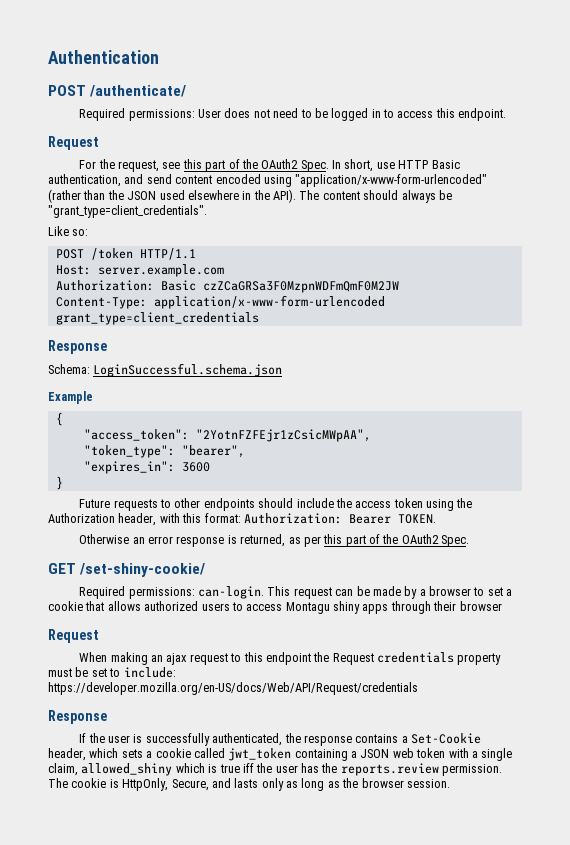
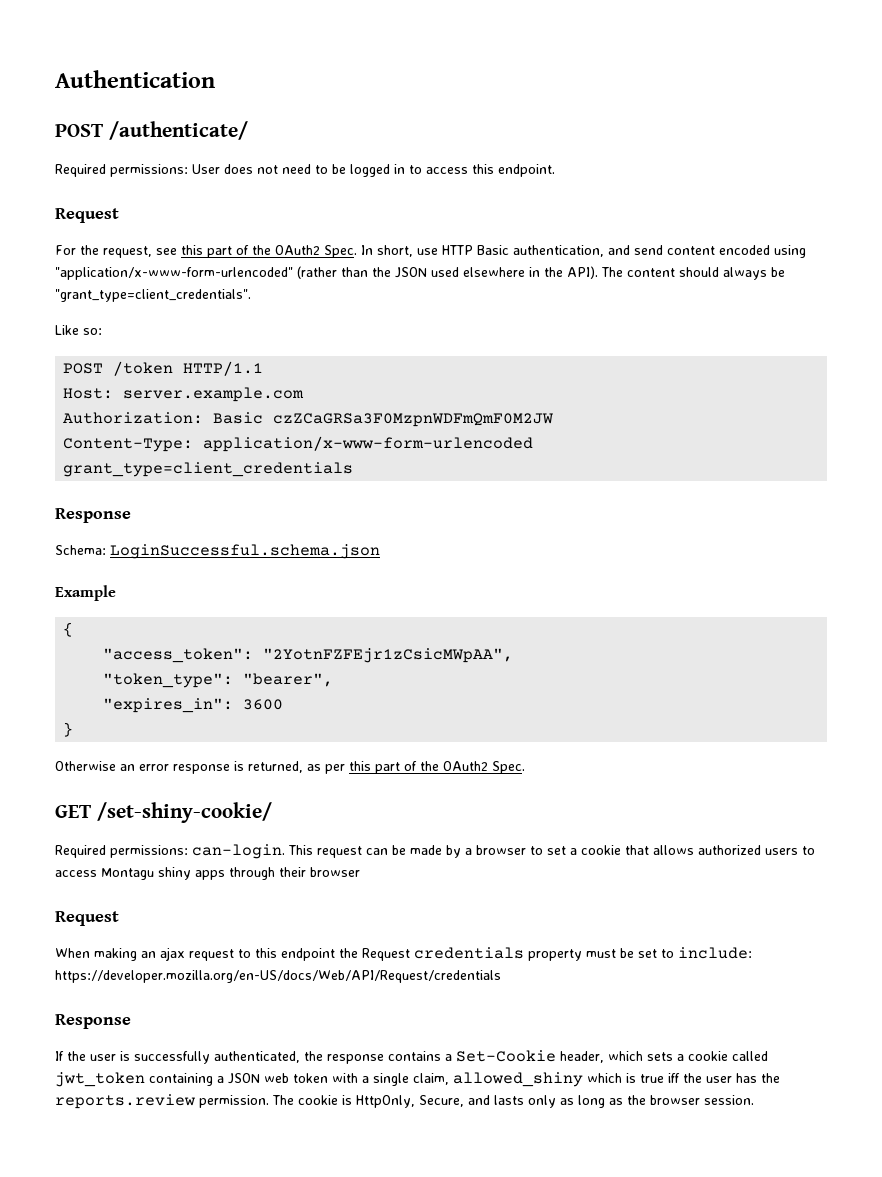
[79,498,473,511] [48,513,436,526] // Future requests to other endpoints should include the access token using the Authorization header, with this format: Authorization: Bearer TOKEN. -> (74, 729) none

